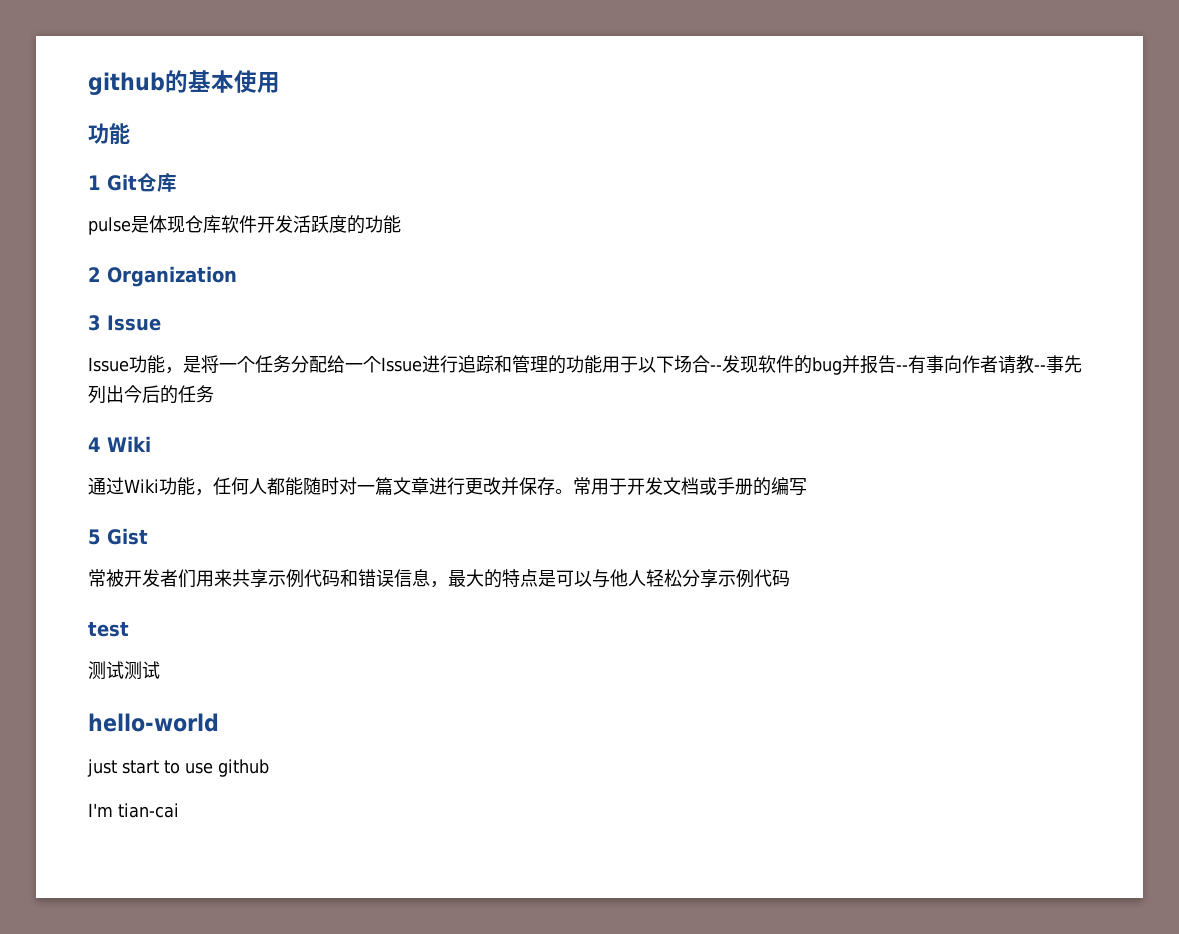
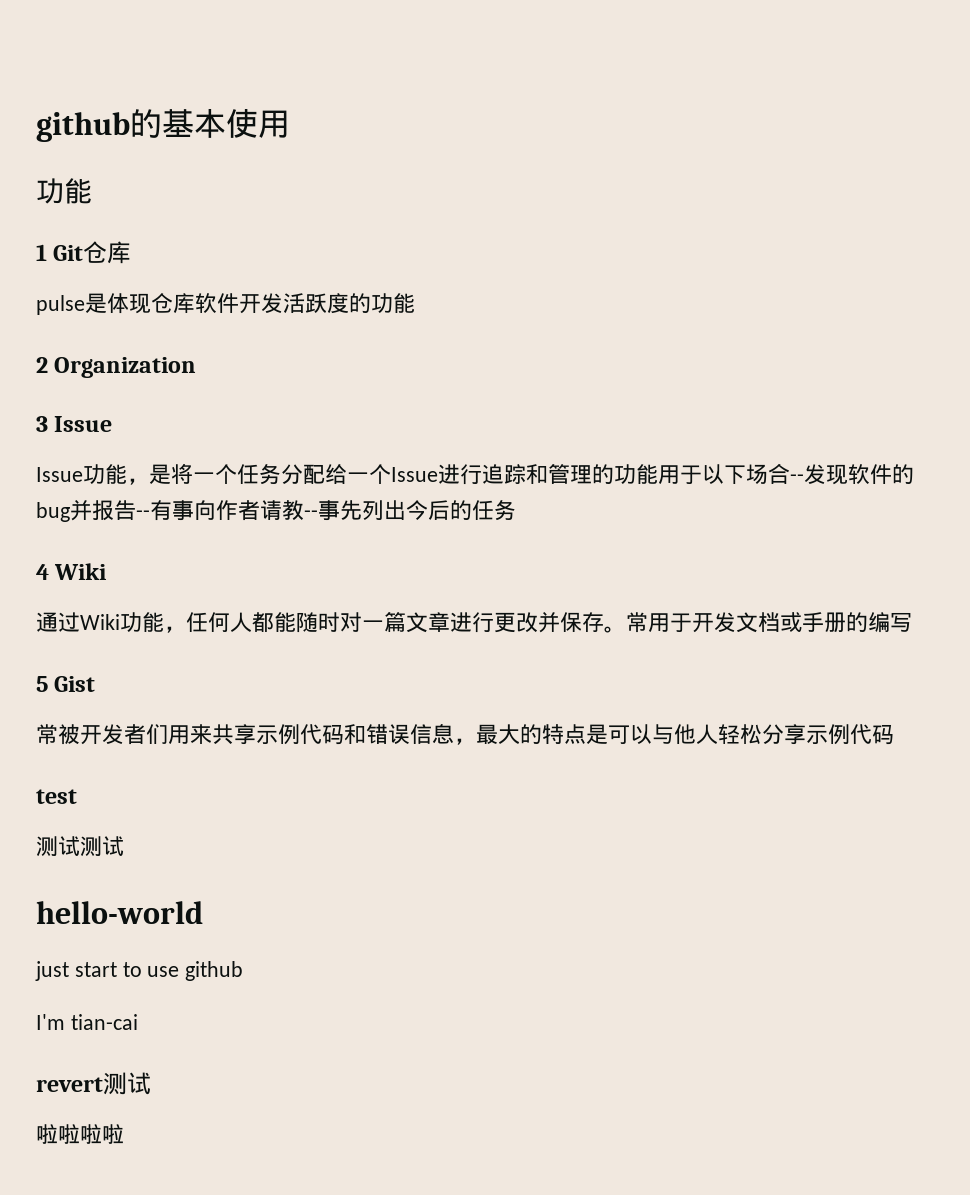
(179, 810) none -> [36,1072,151,1095] [36,1124,124,1144] // revert测试 // 啦啦啦啦

